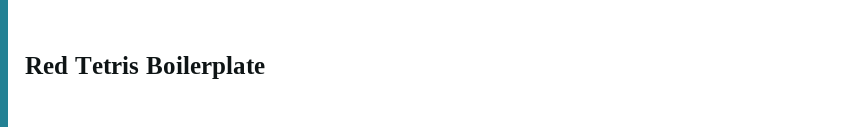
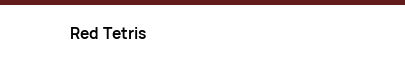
[145,56,265,79] Boilerplate -> (147, 33) none

